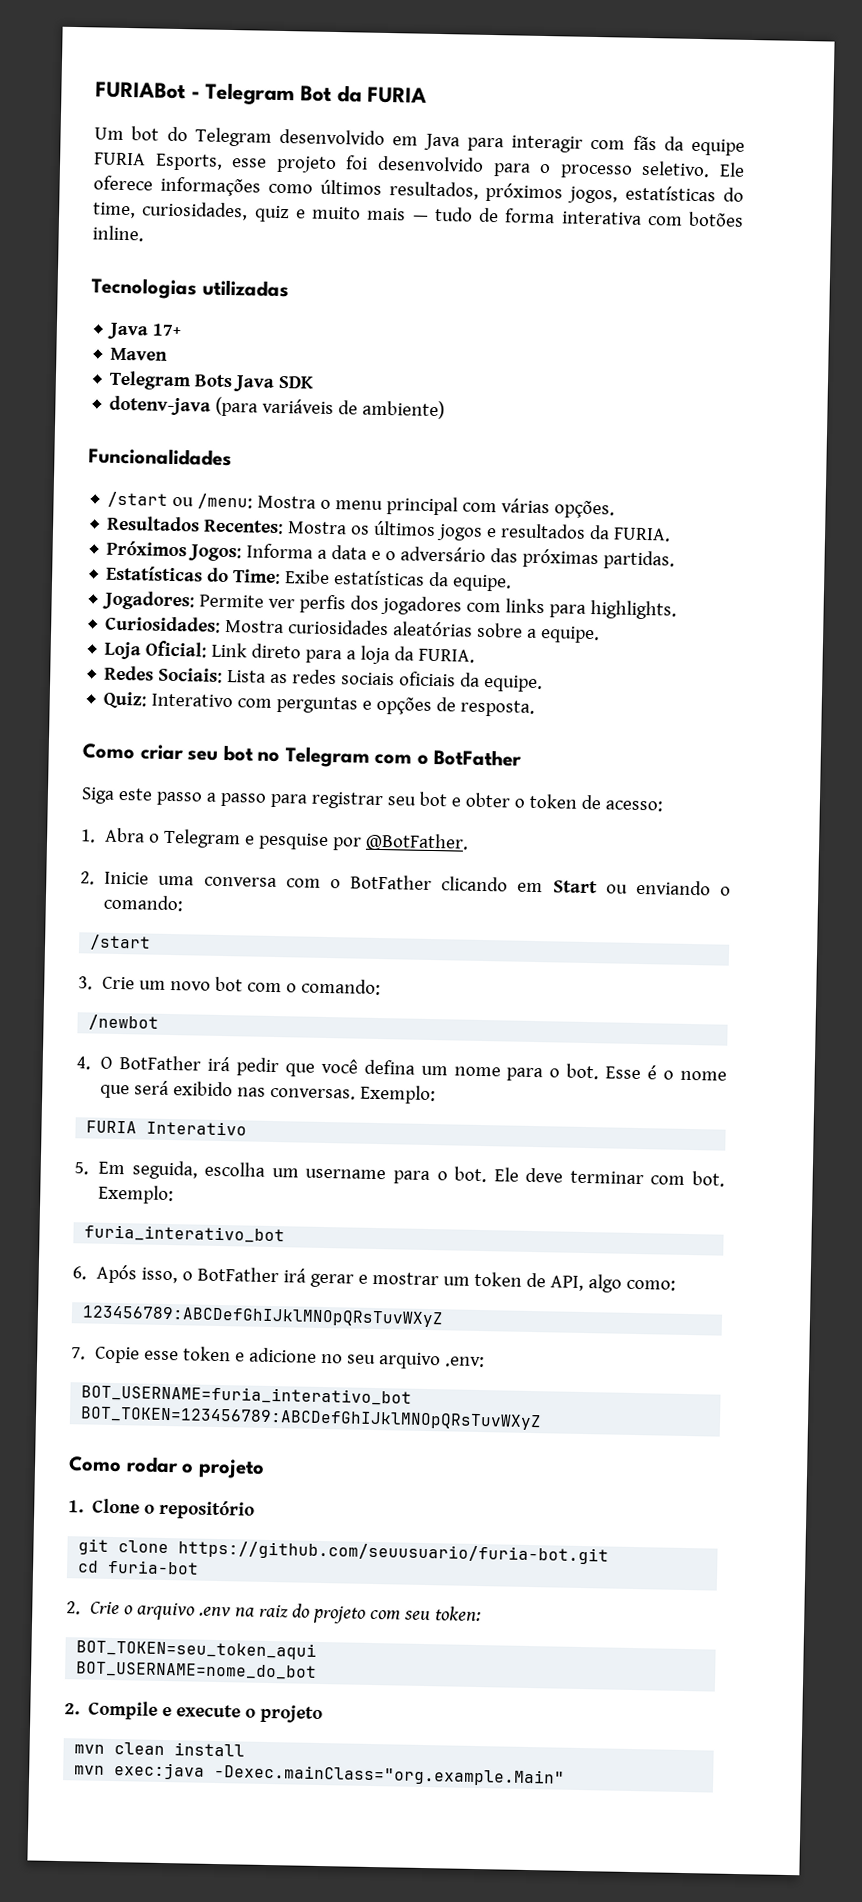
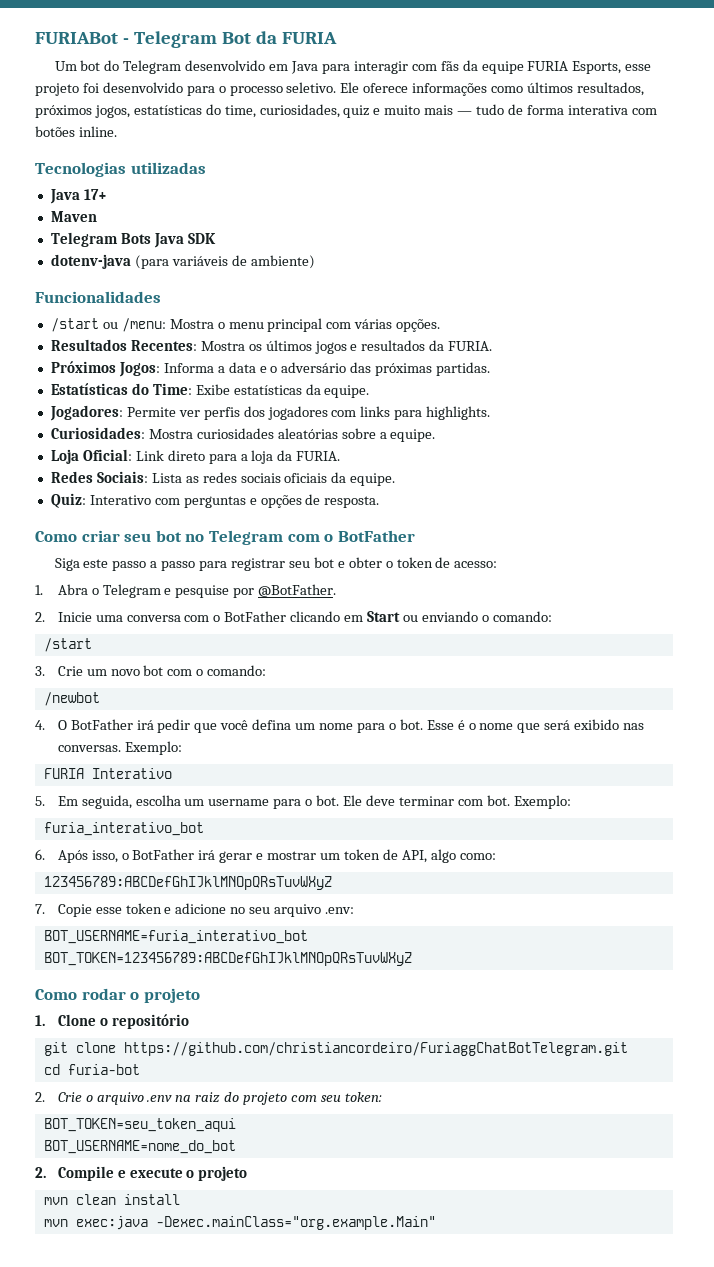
[178,1540,610,1565] https://github.com/seuusuario/furia-bot.git -> [123,1042,628,1056] https://github.com/christiancordeiro/FuriaggChatBotTelegram.git

